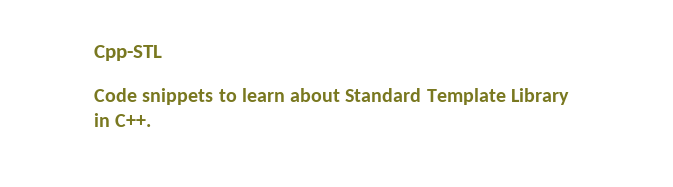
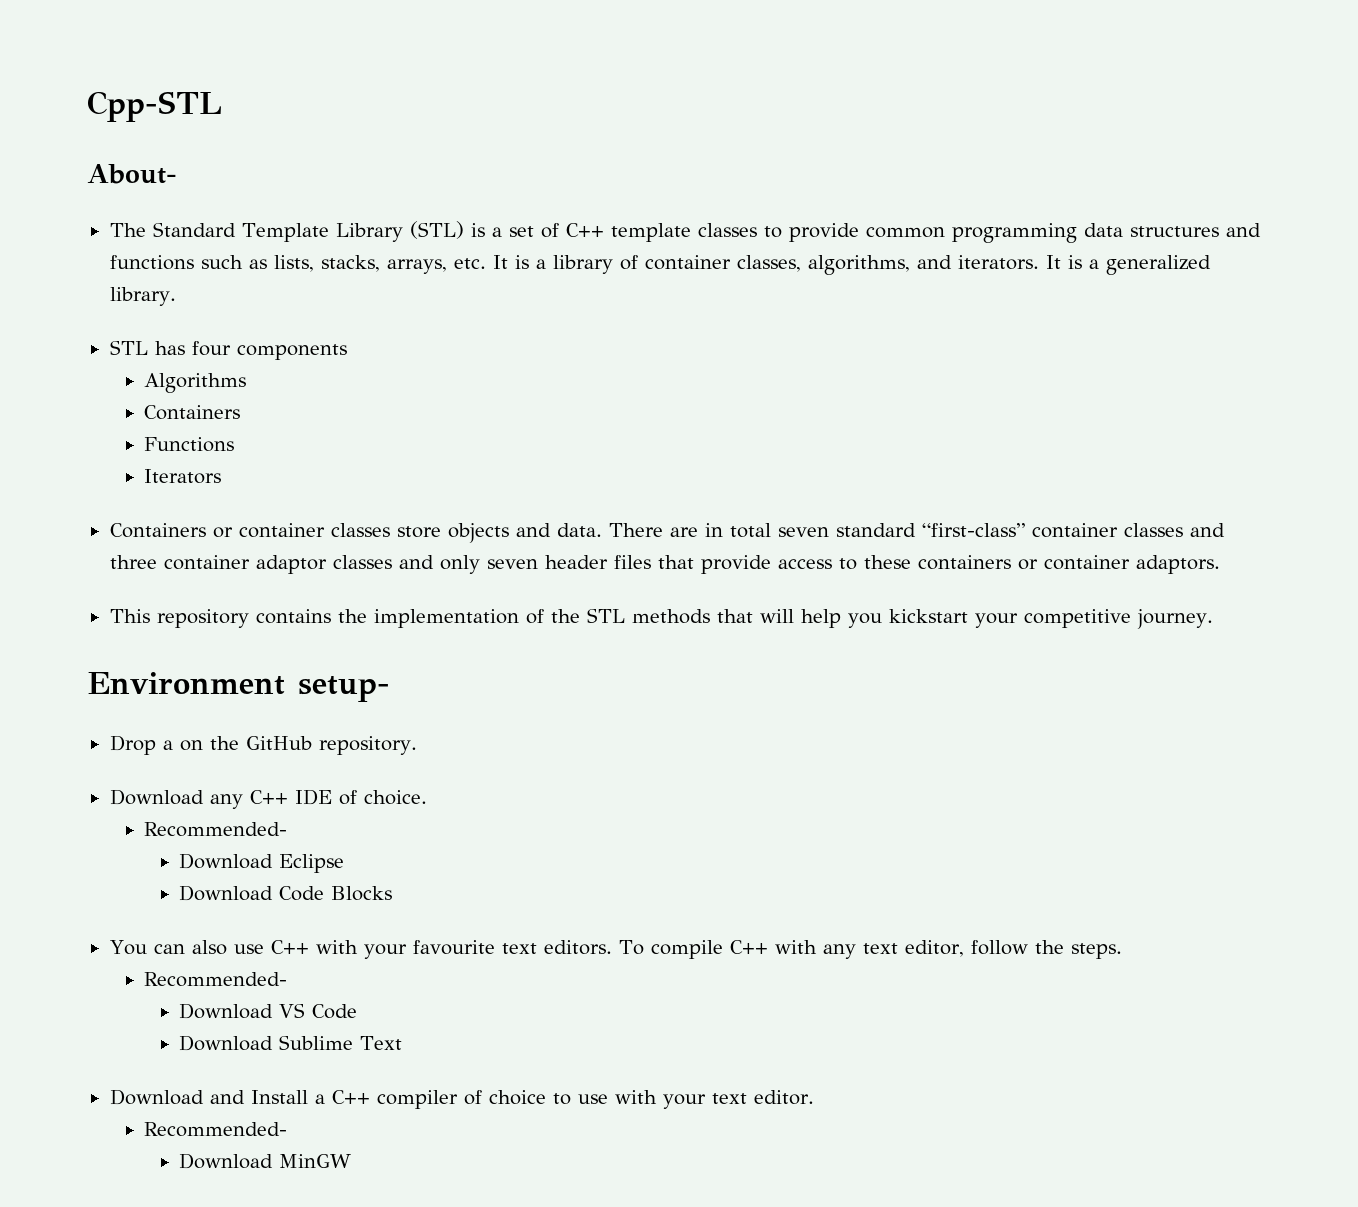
[94,88,569,105] [94,113,152,127] Code snippets to learn about Standard Template Library in C++. -> [87,164,177,184] [109,221,1261,243] [109,255,1211,275] [109,287,176,306] [109,340,347,360] [144,373,247,393] [144,405,241,420] [144,437,235,452] [144,469,222,484] [109,523,1225,543] [109,555,1220,574] [109,608,1213,629] [87,672,390,702] [109,735,417,755] [109,789,427,809] [144,822,288,837] [179,853,345,873] [179,885,393,901] [109,940,1122,959] [144,972,288,987] [179,1003,358,1019] [179,1035,403,1051] [109,1089,814,1109] [144,1122,288,1137] [179,1153,352,1169] About- // The Standard Template Library (STL) is a set of C++ template classes to provide common programming data structures and functions such as lists, stacks, arrays, etc. It is a library of container classes, algorithms, and iterators. It is a generalized library. // STL has four components // Algorithms // Containers // Functions // Iterators // Containers or container classes store objects and data. There are in total seven standard “first-class” container classes and three container adaptor classes and only seven header files that provide access to these containers or container adaptors. // This repository contains the implementation of the STL methods that will help you kickstart your competitive journey. // Environment setup- // Drop a on the GitHub repository. // Download any C++ IDE of choice. // Recommended- // Download Eclipse // Download Code Blocks // You can also use C++ with your favourite text editors. To compile C++ with any text editor, follow the steps. // Recommended- // Download VS Code // Download Sublime Text // Download and Install a C++ compiler of choice to use with your text editor. // Recommended- // Download MinGW

